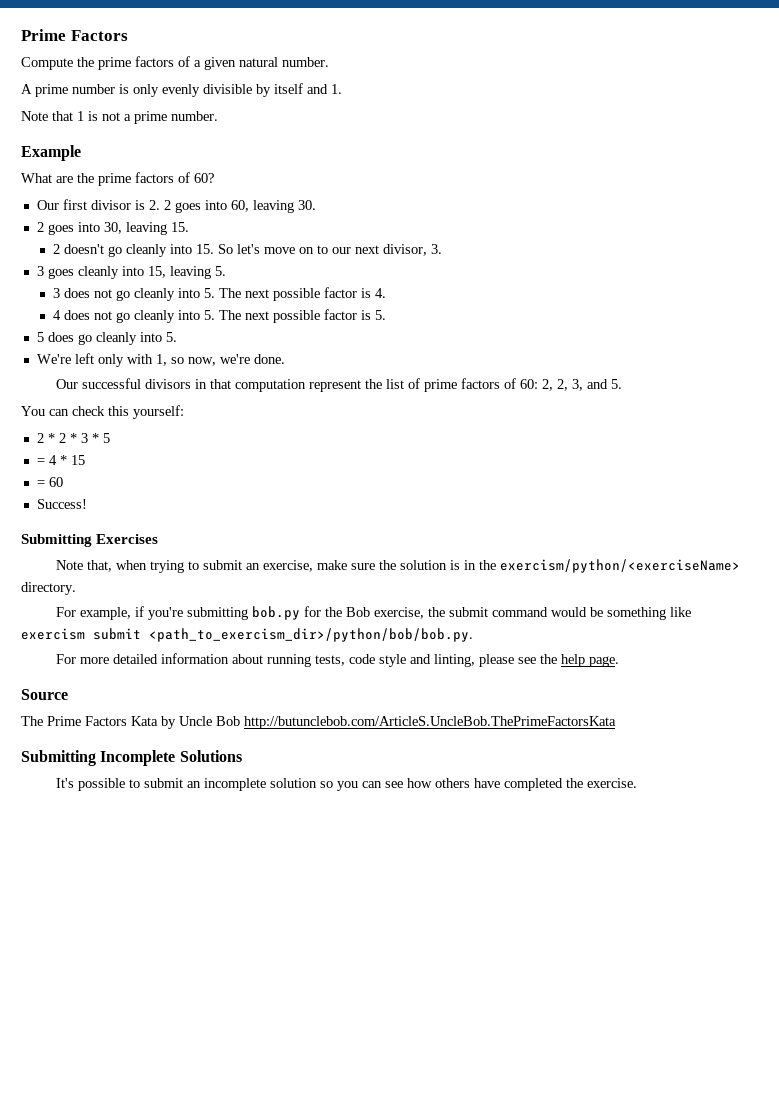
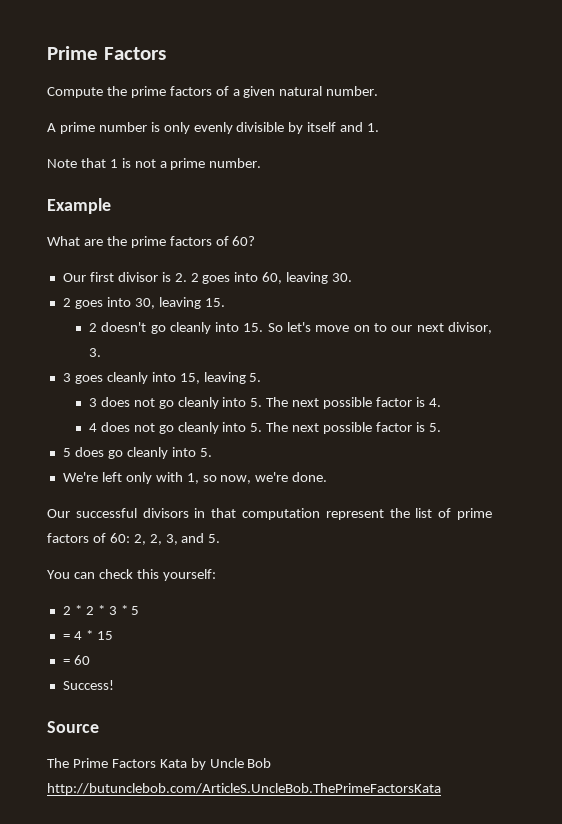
[21,534,159,547] [56,559,741,573] [21,582,76,595] [56,606,692,620] [21,628,473,642] [56,653,620,667] // Submitting Exercises // Note that, when trying to submit an exercise, make sure the solution is in the exercism/python/<exerciseName> directory. // For example, if you're submitting bob.py for the Bob exercise, the submit command would be something like exercism submit <path_to_exercism_dir>/python/bob/bob.py. // For more detailed information about running tests, code style and linting, please see the help page. -> (114, 685) none
[21,750,242,766] [56,778,638,791] // Submitting Incomplete Solutions // It's possible to submit an incomplete solution so you can see how others have completed the exercise. -> (441, 789) none

